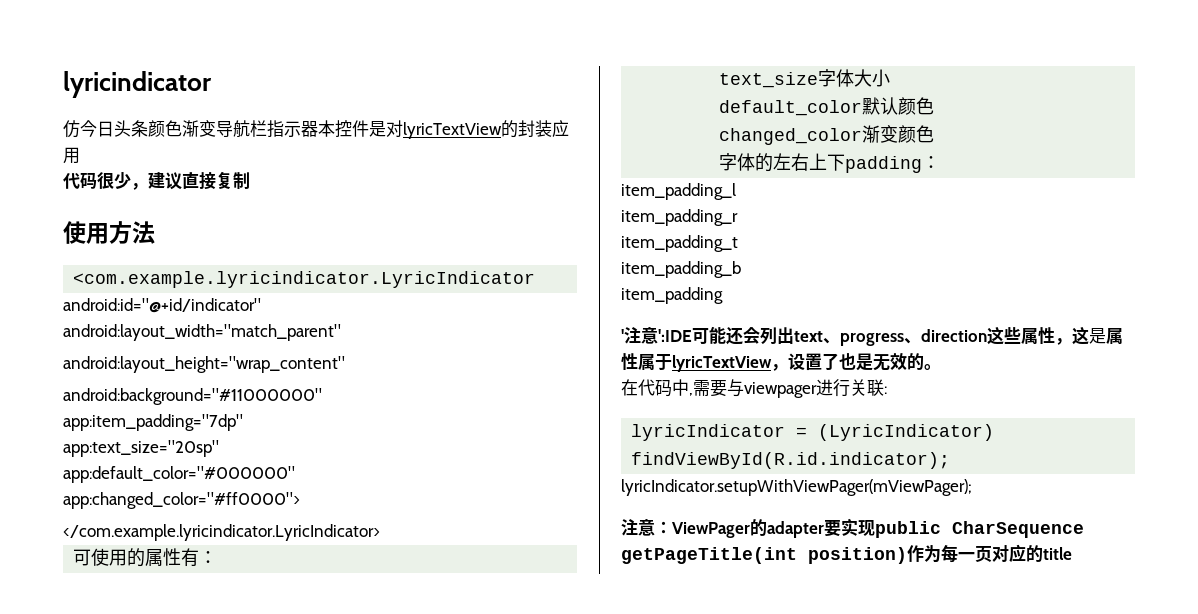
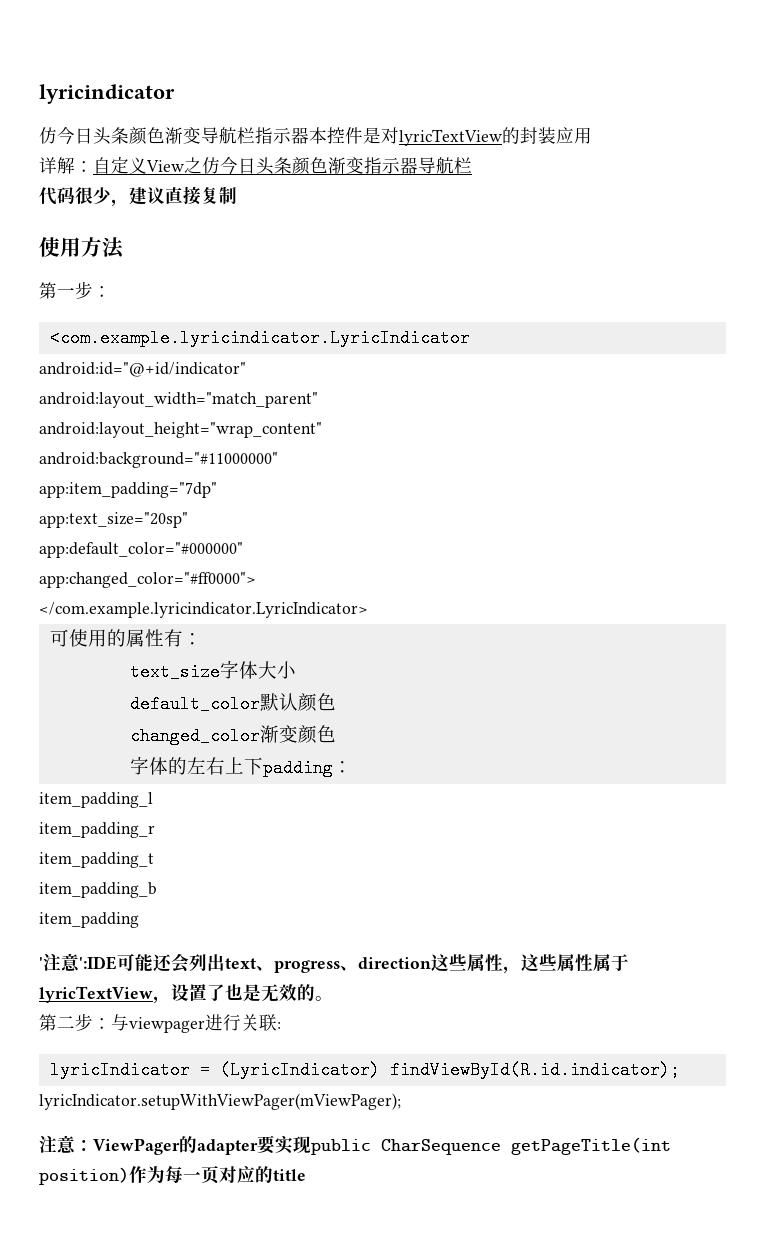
(80, 155) none -> [39,156,472,175] // 详解：自定义View之仿今日头条颜色渐变指示器导航栏
(155, 232) none -> [39,281,111,299] // 第一步：
[1089,328,1106,344] 是 -> [539,954,557,971] 些
[621,379,727,397] 在代码中,需要 -> [39,1013,111,1031] 第二步：

